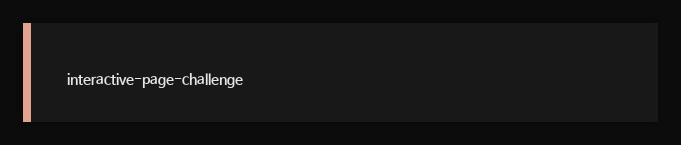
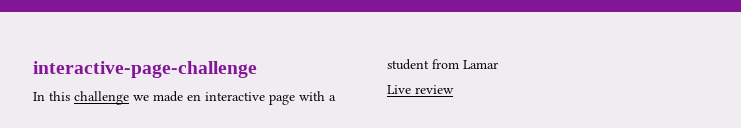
(243, 80) none -> [33,91,336,105] [387,59,498,70] [387,85,454,94] // In this challenge we made en interactive page with a student from Lamar // Live review

